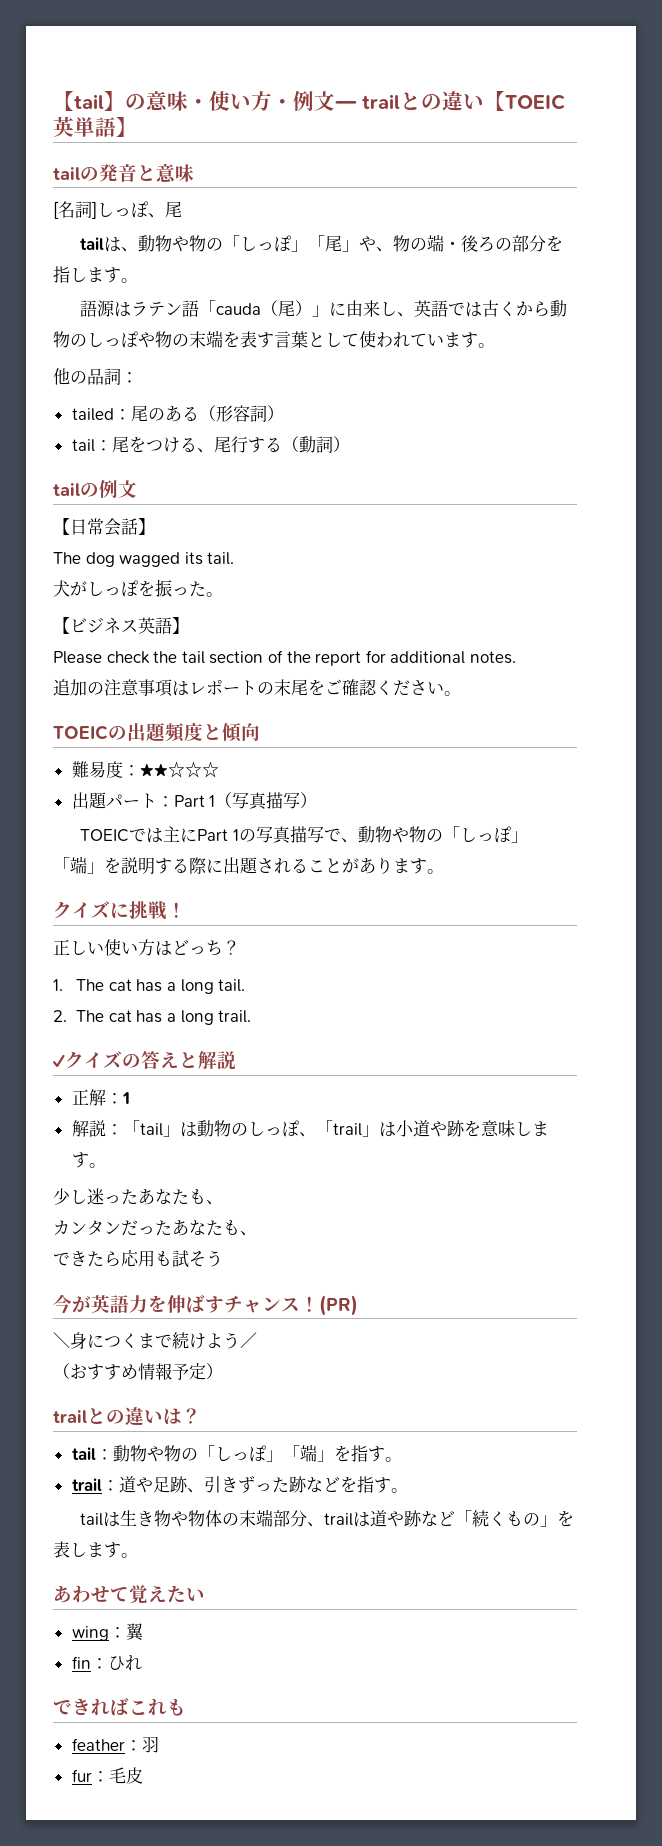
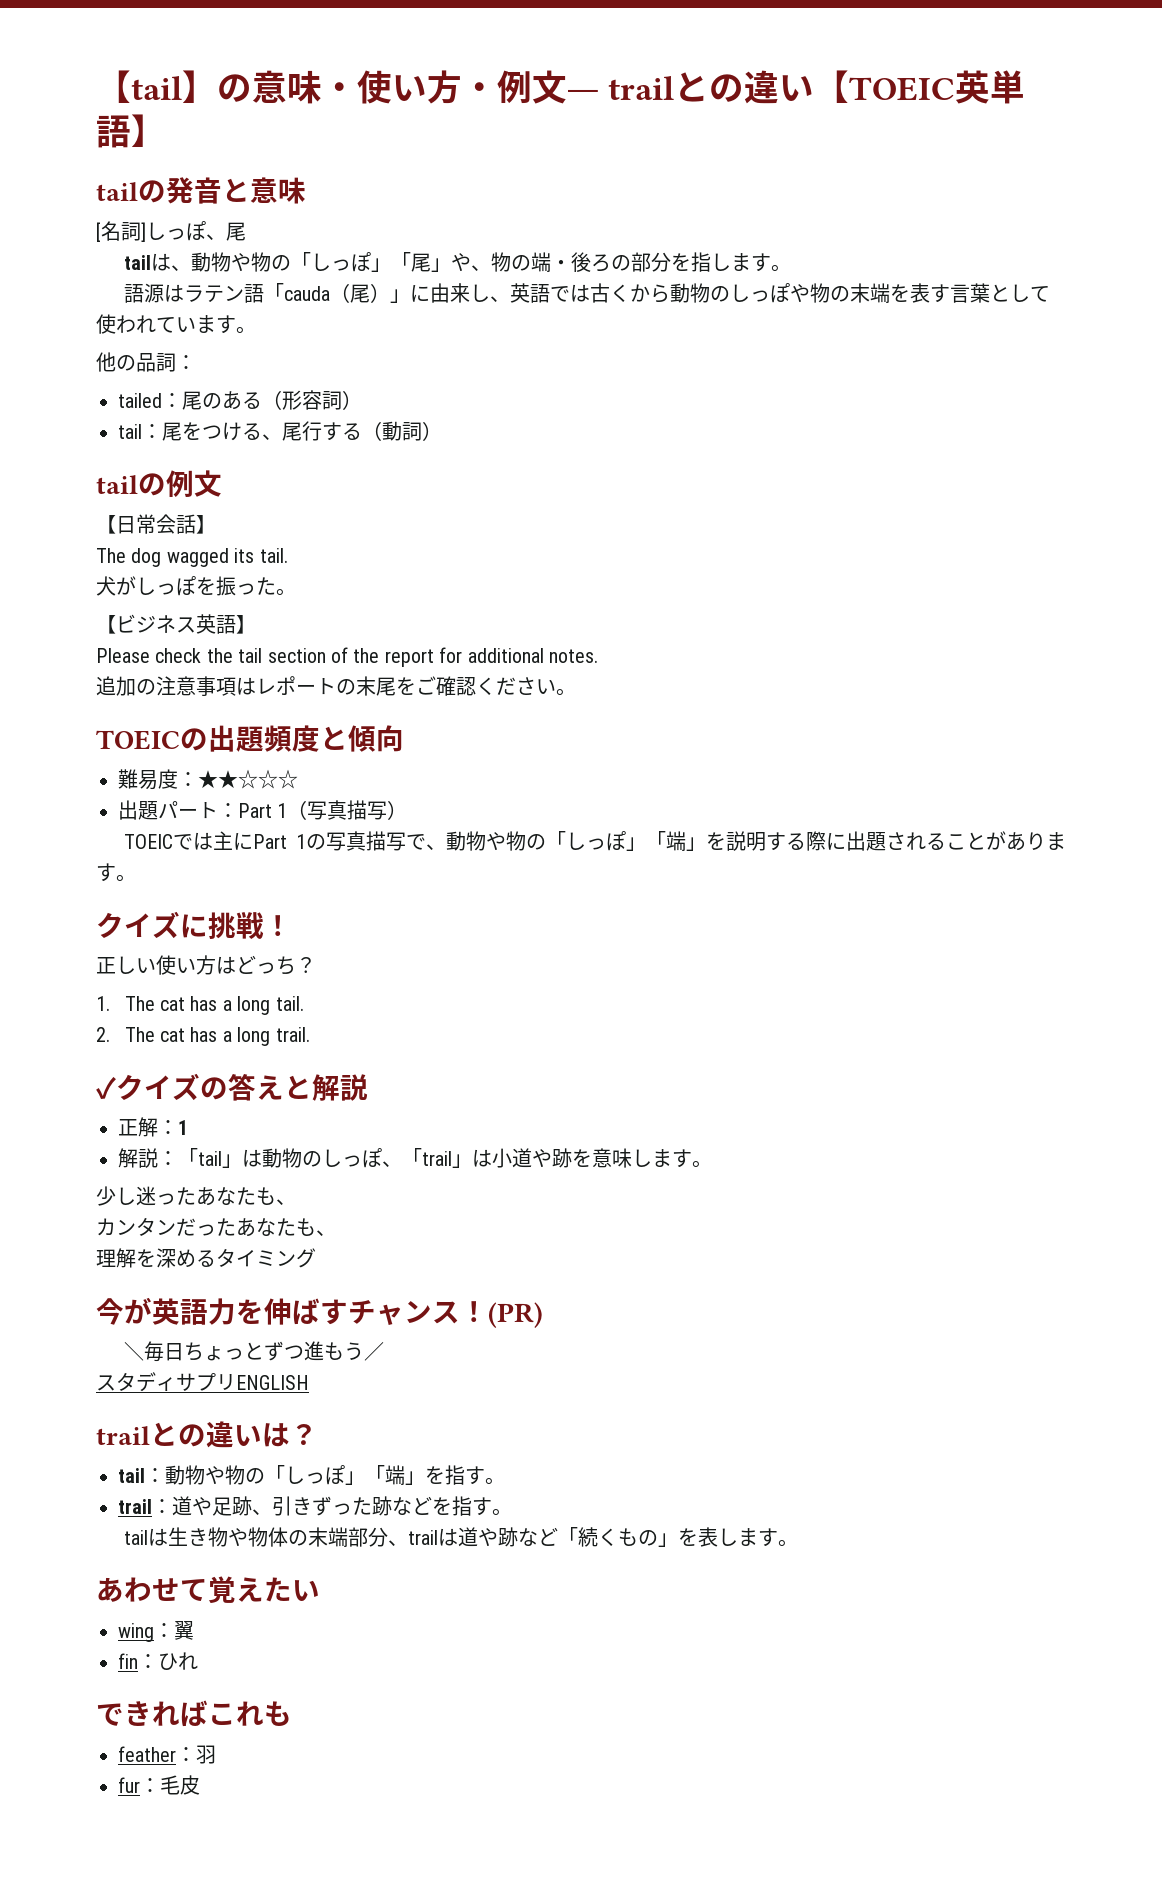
[53,1250,223,1268] できたら応用も試そう -> [96,1248,316,1268] 理解を深めるタイミング
[70,1332,257,1349] [53,1363,223,1380] 身につくまで続けよう／ // （おすすめ情報予定） -> [143,1341,384,1362] [96,1372,309,1392] 毎日ちょっとずつ進もう／ // スタディサプリENGLISH

